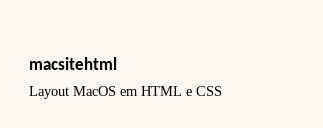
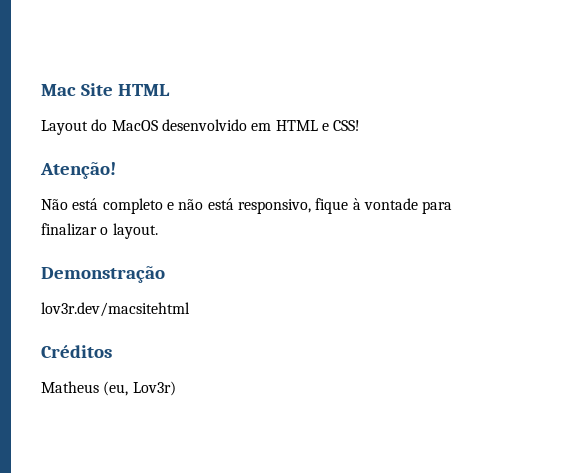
[29,57,117,70] [29,86,222,99] macsitehtml // Layout MacOS em HTML e CSS -> [41,83,170,96] [41,119,361,135] [40,162,116,179] [41,198,453,214] [41,223,158,239] [41,266,165,283] [41,302,190,317] [41,345,112,358] [41,381,176,396] Mac Site HTML // Layout do MacOS desenvolvido em HTML e CSS! // Atenção! // Não está completo e não está responsivo, fique à vontade para finalizar o layout. // Demonstração // lov3r.dev/macsitehtml // Créditos // Matheus (eu, Lov3r)

